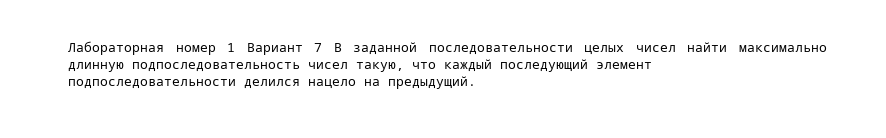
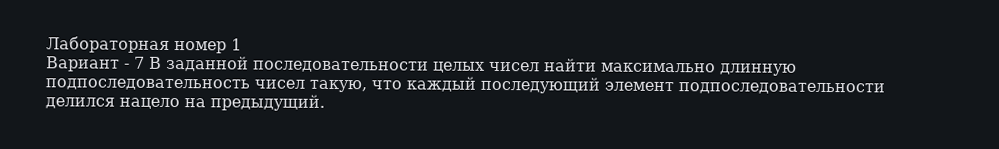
[246,43,303,55] Вариант -> [46,56,130,72] // Вариант -

